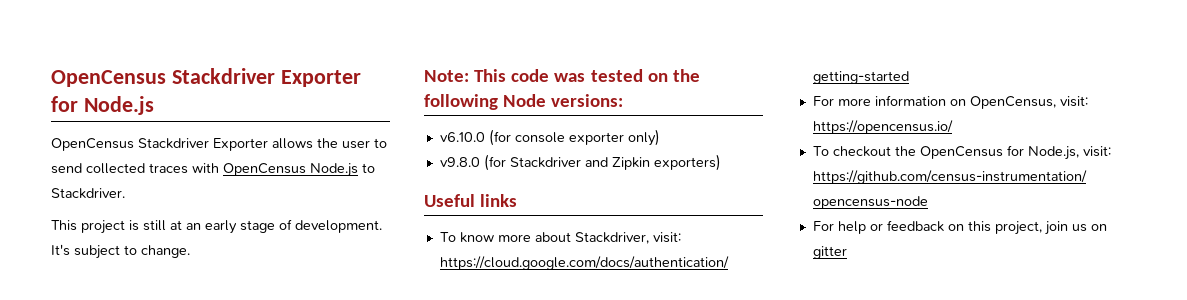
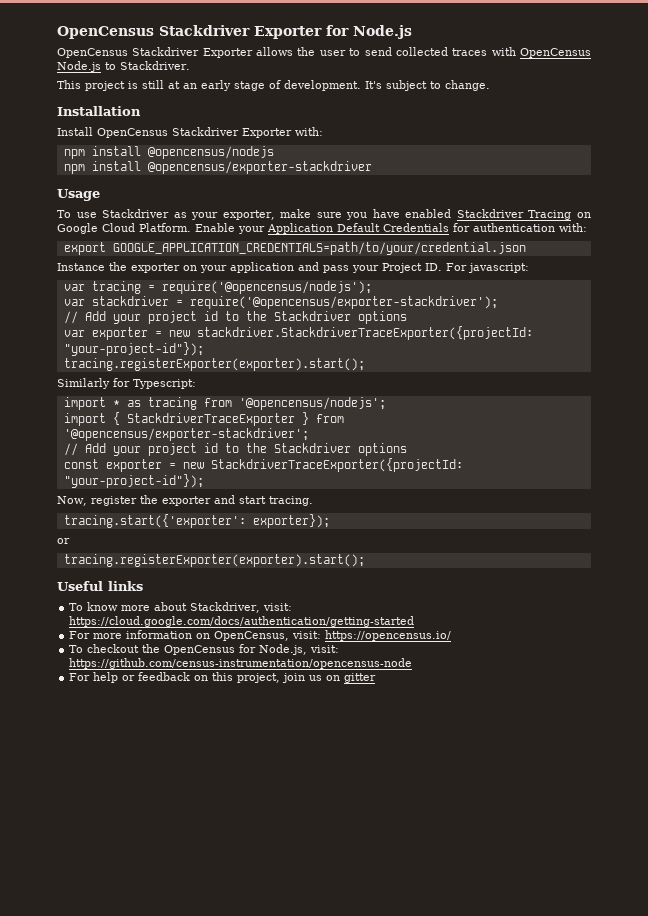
[424,69,700,82] [424,94,624,110] [439,129,660,146] [439,154,721,171] Note: This code was tested on the following Node versions: // v6.10.0 (for console exporter only) // v9.8.0 (for Stackdriver and Zipkin exporters) -> [57,106,141,116] [57,127,323,138] [63,146,274,159] [63,161,372,174] [57,189,100,201] [57,209,591,220] [57,223,587,234] [63,242,526,255] [57,262,529,273] [63,281,372,294] [63,296,498,309] [63,311,407,324] [63,326,533,340] [63,342,204,356] [63,358,365,371] [57,378,196,389] [63,397,386,410] [63,412,344,426] [63,428,309,441] [63,443,407,456] [63,458,463,472] [63,474,204,488] [57,495,313,506] [63,514,330,528] [57,538,70,544] [63,554,365,567] Installation // Install OpenCensus Stackdriver Exporter with: // npm install @opencensus/nodejs // npm install @opencensus/exporter-stackdriver // Usage // To use Stackdriver as your exporter, make sure you have enabled Stackdriver Tracing on Google Cloud Platform. Enable your Application Default Credentials for authentication with: // export GOOGLE_APPLICATION_CREDENTIALS=path/to/your/credential.json // Instance the exporter on your application and pass your Project ID. For javascript: // var tracing = require('@opencensus/nodejs'); // var stackdriver = require('@opencensus/exporter-stackdriver'); // // Add your project id to the Stackdriver options // var exporter = new stackdriver.StackdriverTraceExporter({projectId: "your-project-id"}); // tracing.registerExporter(exporter).start(); // Similarly for Typescript: // import * as tracing from '@opencensus/nodejs'; // import { StackdriverTraceExporter } from '@opencensus/exporter-stackdriver'; // // Add your project id to the Stackdriver options // const exporter = new StackdriverTraceExporter({projectId: "your-project-id"}); // Now, register the exporter and start tracing. // tracing.start({'exporter': exporter}); // or // tracing.registerExporter(exporter).start();

